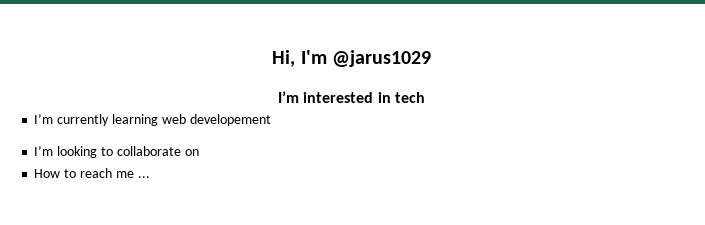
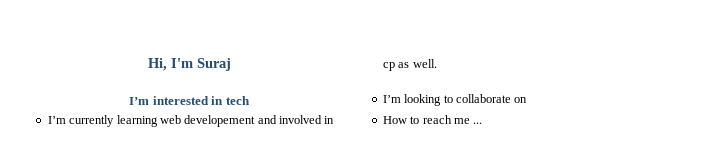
[331,50,431,67] @jarus1029 -> [196,58,231,71] Suraj
(271, 120) none -> [257,115,335,124] [382,59,437,71] and involved in cp as well.

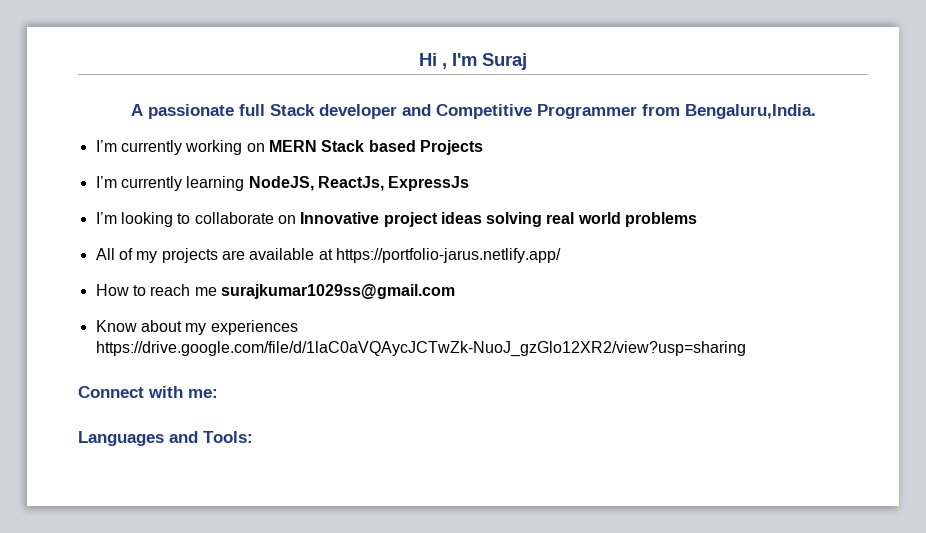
[147,58,167,71] Hi, -> [419,53,447,69] Hi ,
[129,96,250,105] [47,115,335,127] [382,59,437,71] I’m interested in tech // I’m currently learning web developement and involved in cp as well. -> [130,104,816,119] [95,140,483,155] [95,176,470,191] A passionate full Stack developer and Competitive Programmer from Bengaluru,India. // I’m currently working on MERN Stack based Projects // I’m currently learning NodeJS, ReactJs, ExpressJs
[382,115,483,124] // How to reach me ... -> [300,212,698,227] [95,248,561,263] [95,284,455,299] [95,320,298,335] [95,341,746,357] [78,386,218,398] [78,431,253,446] Innovative project ideas solving real world problems // All of my projects are available at https://portfolio-jarus.netlify.app/ // How to reach me surajkumar1029ss@gmail.com // Know about my experiences https://drive.google.com/file/d/1laC0aVQAycJCTwZk-NuoJ_gzGlo12XR2/view?usp=sharing // Connect with me: // Languages and Tools:

